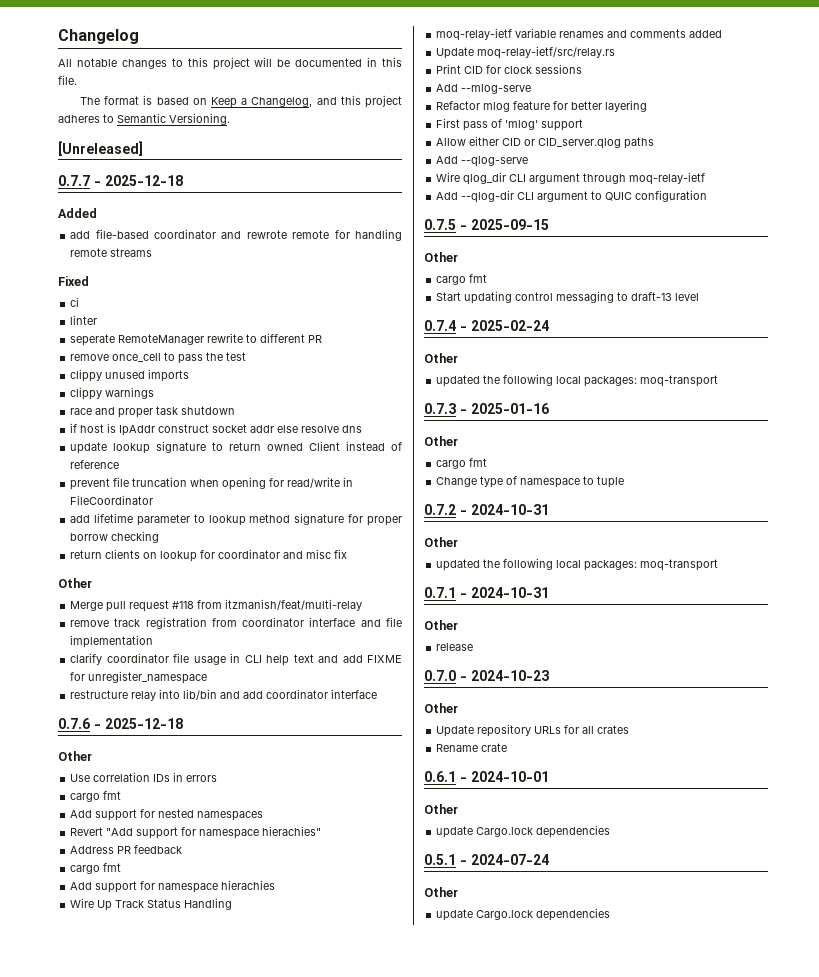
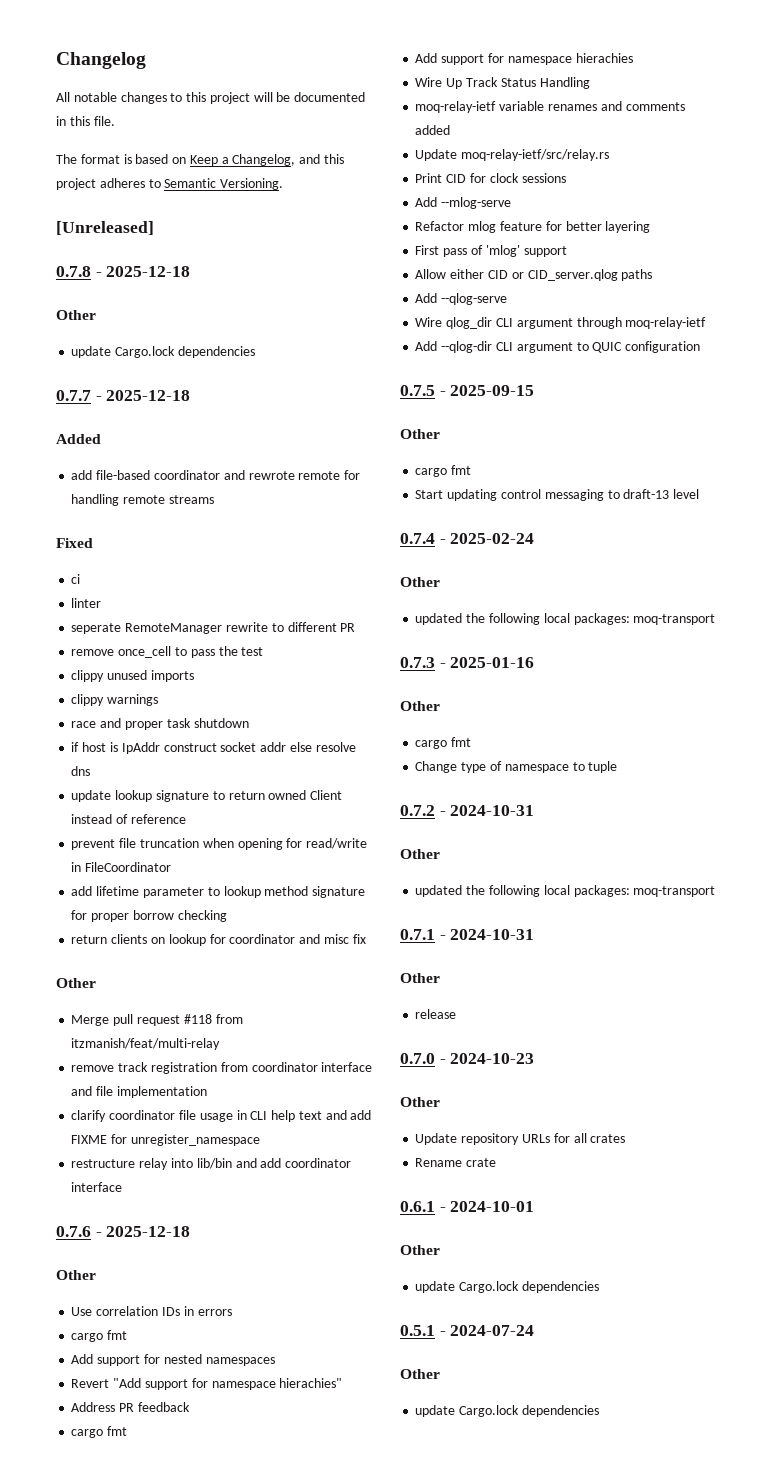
(143, 148) none -> [56,266,191,277] [56,310,96,320] [71,346,255,358] // 0.7.8 - 2025-12-18 // Other // update Cargo.lock dependencies

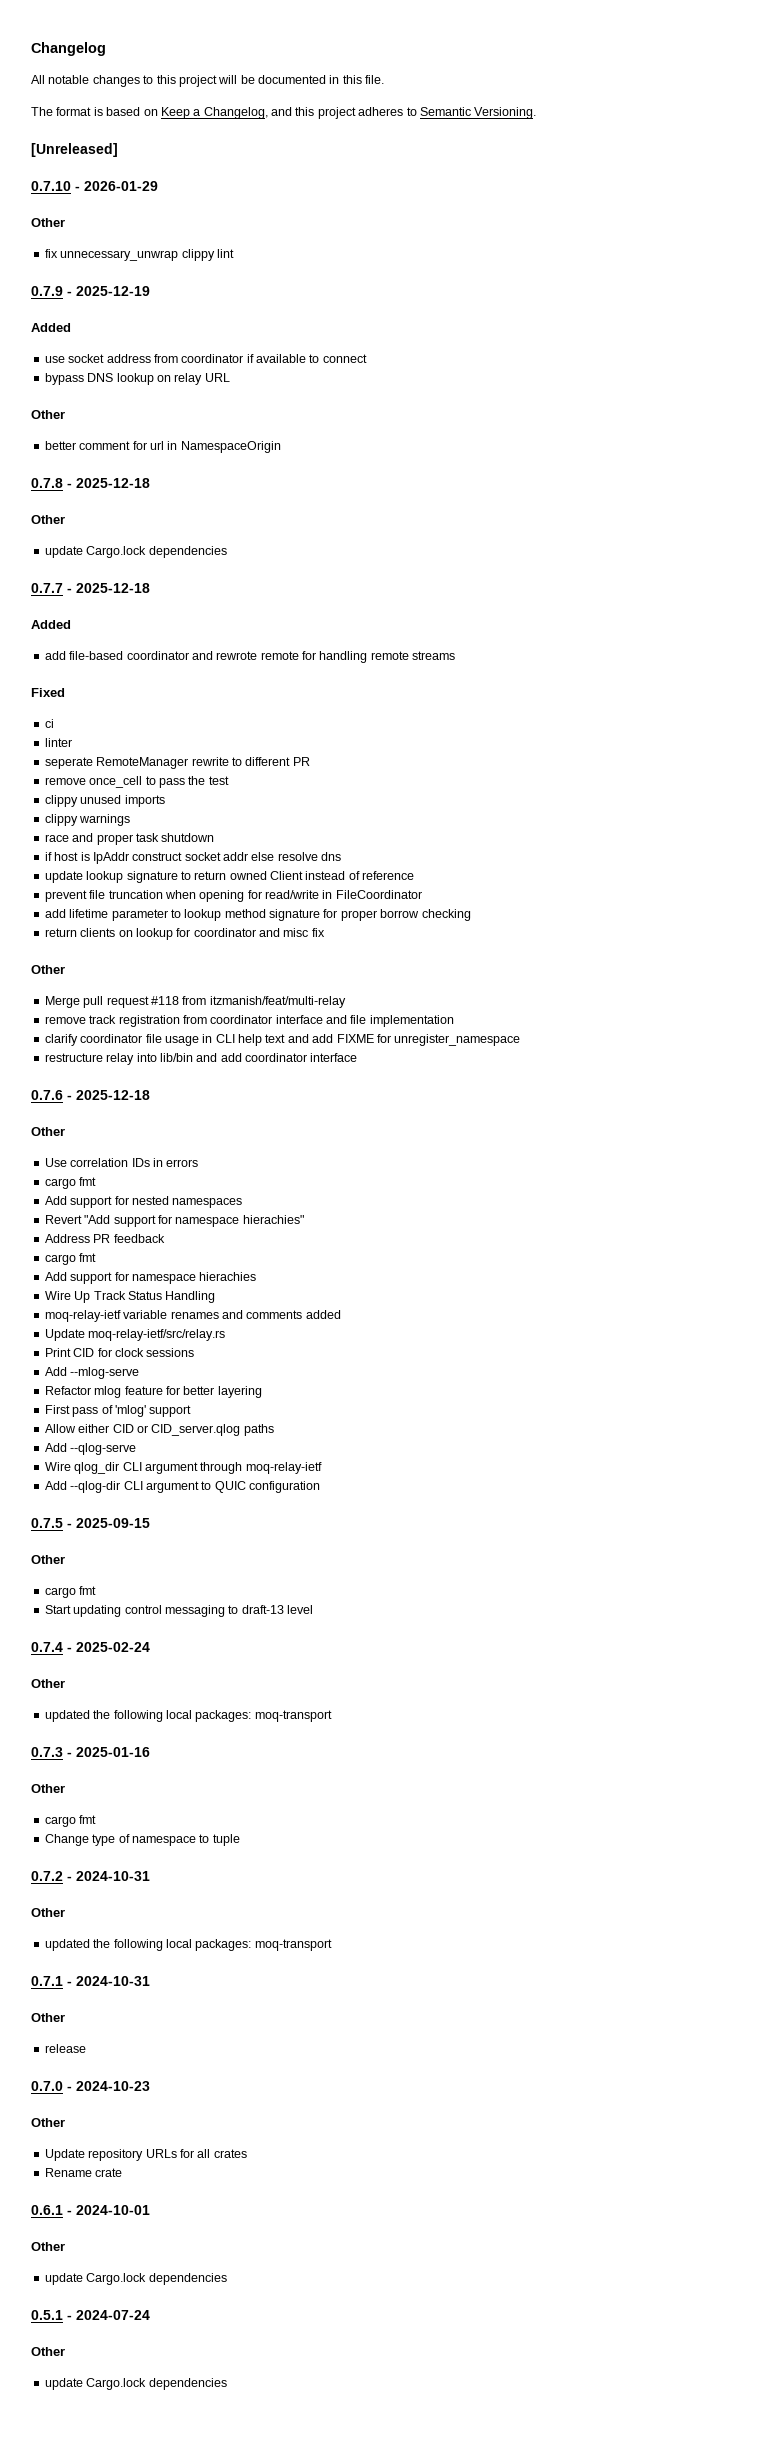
(154, 228) none -> [31,181,158,191] [31,218,65,227] [44,249,234,261] [31,286,150,296] [31,323,71,332] [44,354,367,363] [44,373,230,385] [31,410,65,419] [44,441,281,453] // 0.7.10 - 2026-01-29 // Other // fix unnecessary_unwrap clippy lint // 0.7.9 - 2025-12-19 // Added // use socket address from coordinator if available to connect // bypass DNS lookup on relay URL // Other // better comment for url in NamespaceOrigin

